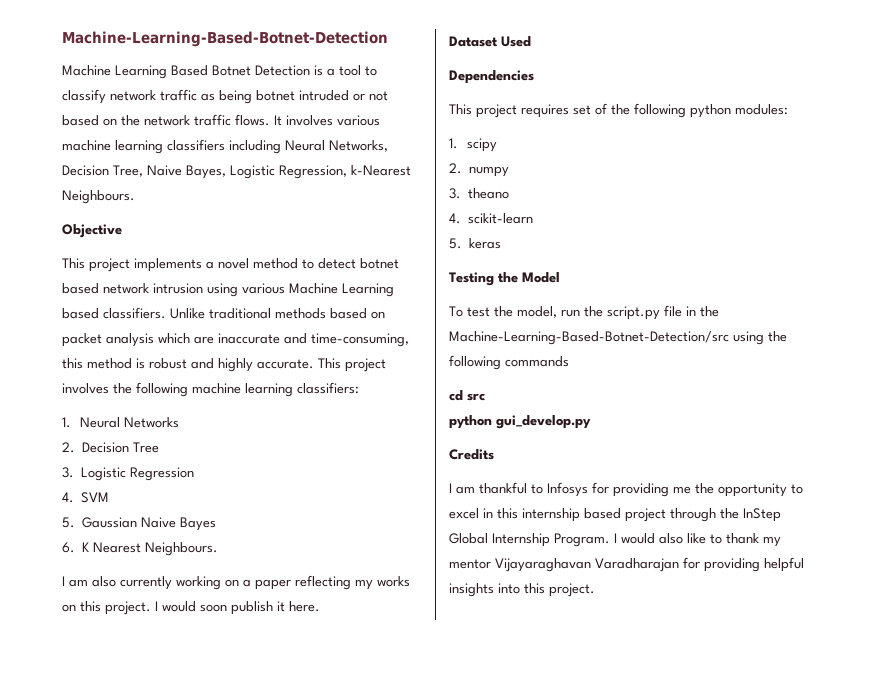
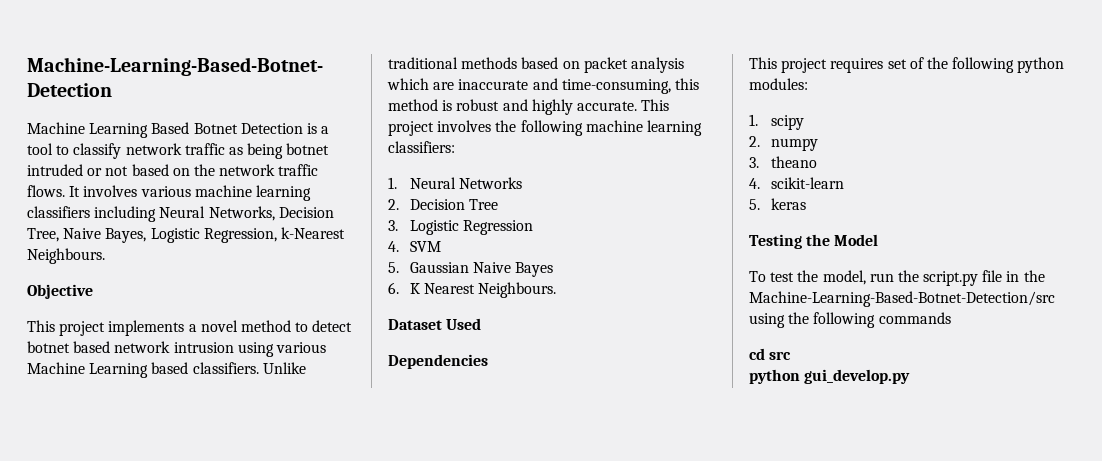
[62,575,410,590] [62,601,320,615] // I am also currently working on a paper reflecting my works on this project. I would soon publish it here. -> (556, 290) none
[449,449,494,460] [449,482,803,497] [449,508,781,522] [449,533,781,547] [449,557,804,572] [449,583,595,597] // Credits // I am thankful to Infosys for providing me the opportunity to excel in this internship based project through the InStep Global Internship Program. I would also like to thank my mentor Vijayaraghavan Varadharajan for providing helpful insights into this project. -> (911, 376) none

